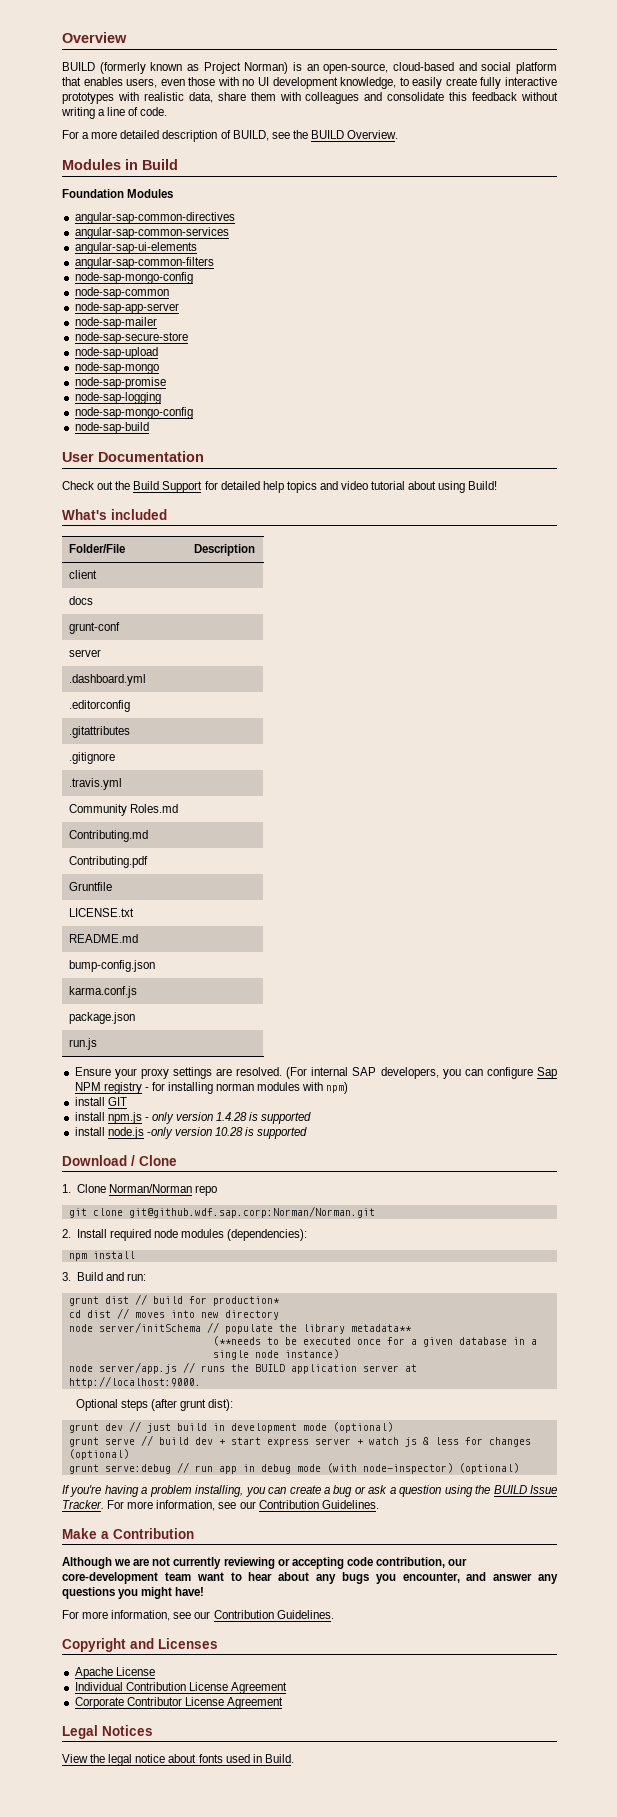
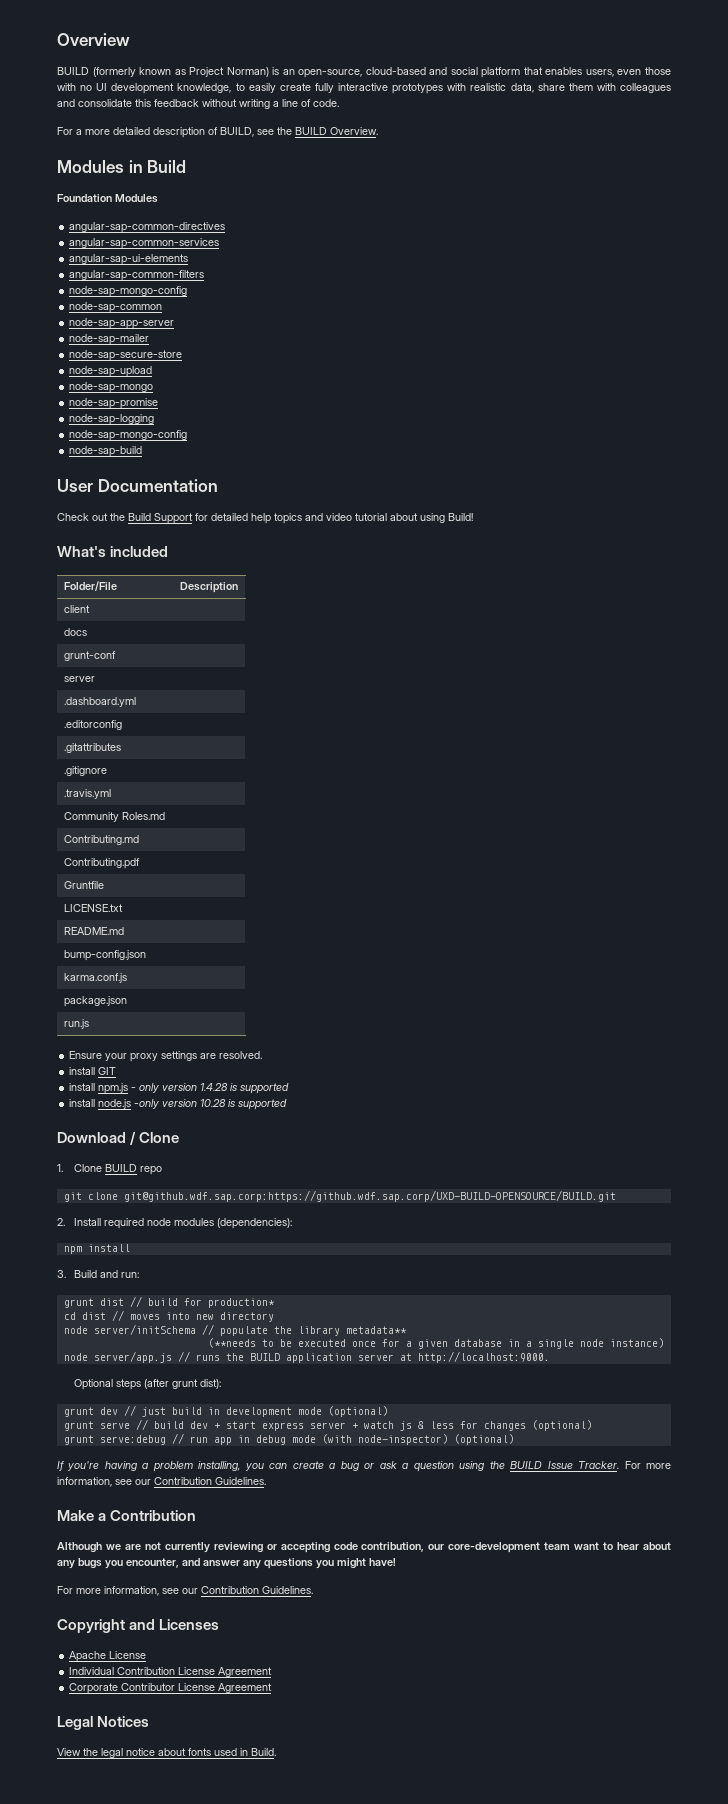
[286,1067,558,1079] [74,1082,349,1094] (For internal SAP developers, you can configure Sap NPM registry - for installing norman modules with npm) -> (263, 1055) none
[108,1184,192,1193] Norman/Norman -> [104,1164,137,1172] BUILD
[128,1206,375,1218] git@github.wdf.sap.corp:Norman/Norman.git -> [123,1190,616,1202] git@github.wdf.sap.corp:https://github.wdf.sap.corp/UXD-BUILD-OPENSOURCE/BUILD.git

